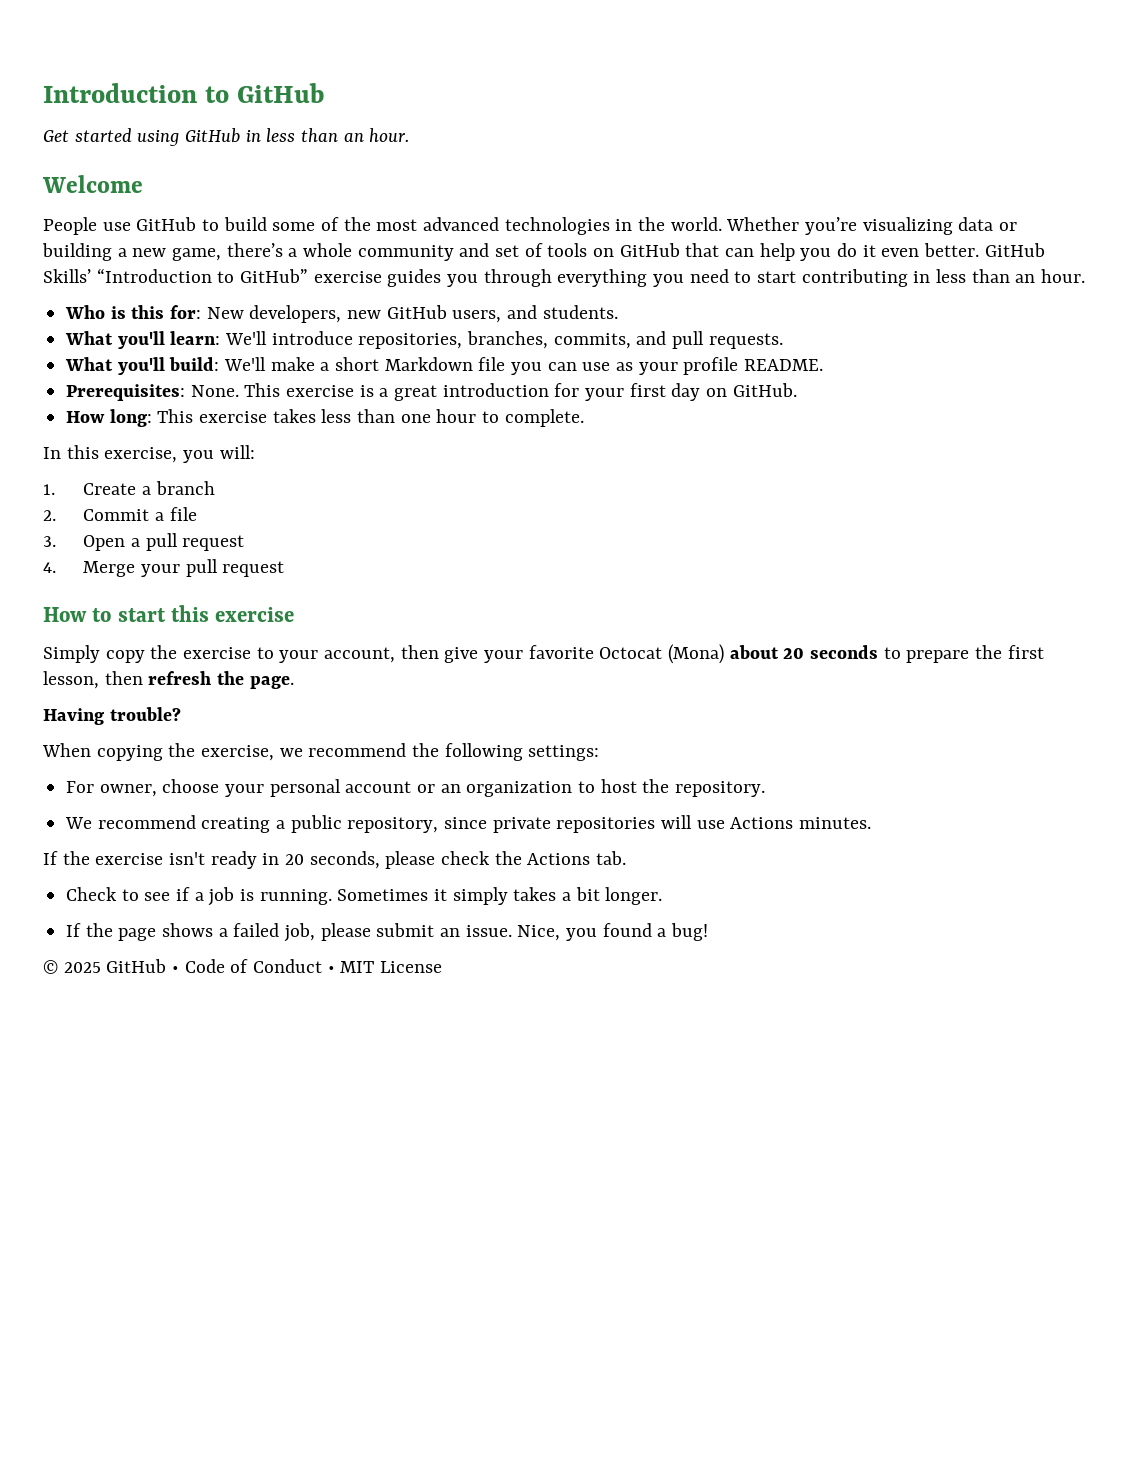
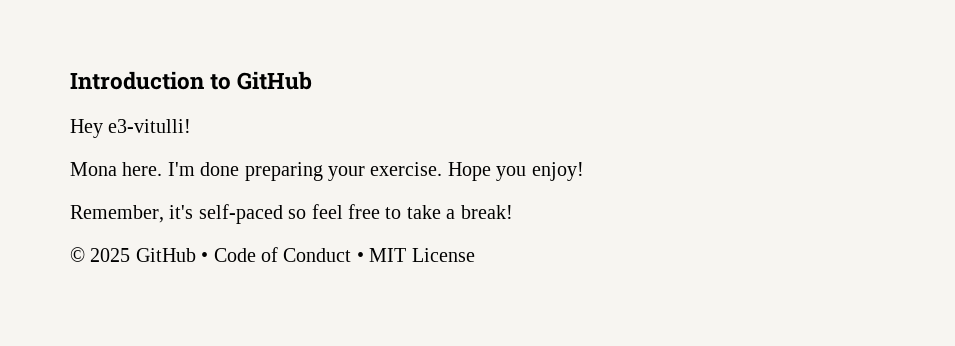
[43,128,410,146] [42,175,143,193] [43,217,1018,235] [42,243,1045,261] [43,268,1086,287] [65,305,618,323] [65,331,783,349] [65,357,824,375] [66,383,797,401] [66,409,584,427] [43,445,255,463] [43,481,215,495] [43,507,197,521] [43,533,245,551] [43,559,285,577] [43,605,295,622] [43,644,1044,664] [43,671,294,689] [43,707,181,725] [42,743,600,761] [66,779,766,797] [65,815,872,833] [43,851,627,869] [66,887,663,906] [66,923,709,942] Get started using GitHub in less than an hour. // Welcome // People use GitHub to build some of the most advanced technologies in the world. Whether you’re visualizing data or building a new game, there’s a whole community and set of tools on GitHub that can help you do it even better. GitHub Skills’ “Introduction to GitHub” exercise guides you through everything you need to start contributing in less than an hour. // Who is this for: New developers, new GitHub users, and students. // What you'll learn: We'll introduce repositories, branches, commits, and pull requests. // What you'll build: We'll make a short Markdown file you can use as your profile README. // Prerequisites: None. This exercise is a great introduction for your first day on GitHub. // How long: This exercise takes less than one hour to complete. // In this exercise, you will: // 1. Create a branch // 2. Commit a file // 3. Open a pull request // 4. Merge your pull request // How to start this exercise // Simply copy the exercise to your account, then give your favorite Octocat (Mona) about 20 seconds to prepare the first lesson, then refresh the page. // Having trouble? // When copying the exercise, we recommend the following settings: // For owner, choose your personal account or an organization to host the repository. // We recommend creating a public repository, since private repositories will use Actions minutes. // If the exercise isn't ready in 20 seconds, please check the Actions tab. // Check to see if a job is running. Sometimes it simply takes a bit longer. // If the page shows a failed job, please submit an issue. Nice, you found a bug! -> [70,119,192,138] [70,162,584,181] [70,204,513,224] Hey e3-vitulli! // Mona here. I'm done preparing your exercise. Hope you enjoy! // Remember, it's self-paced so feel free to take a break!

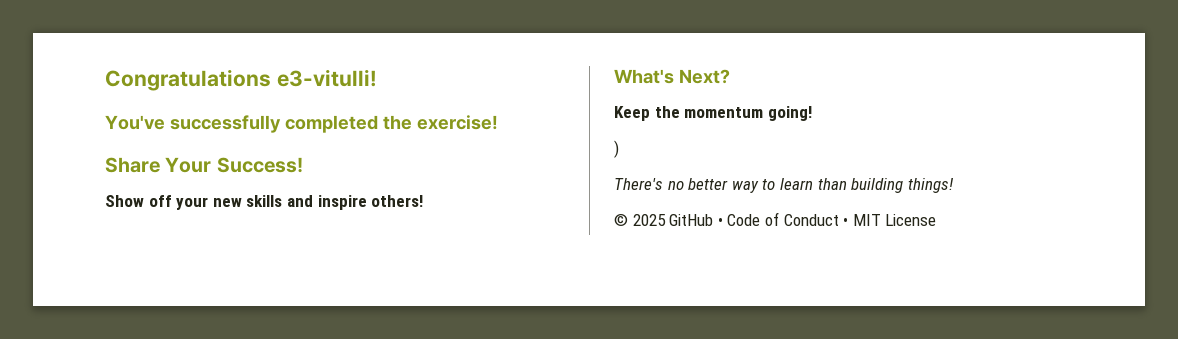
[70,71,313,90] [70,119,192,138] [70,162,584,181] [70,204,513,224] Introduction to GitHub // Hey e3-vitulli! // Mona here. I'm done preparing your exercise. Hope you enjoy! // Remember, it's self-paced so feel free to take a break! -> [105,69,377,91] [105,115,498,133] [105,157,303,173] [105,195,424,210] [614,69,730,84] [614,106,812,121] [614,140,619,158] [614,178,954,193] Congratulations e3-vitulli! // You've successfully completed the exercise! // Share Your Success! // Show off your new skills and inspire others! // What's Next? // Keep the momentum going! // ) // There's no better way to learn than building things!

